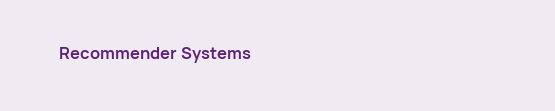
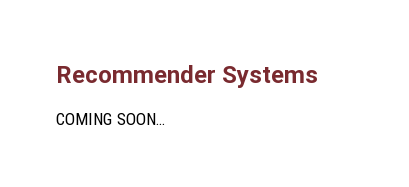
(252, 55) none -> [56,113,165,125] // COMING SOON…

